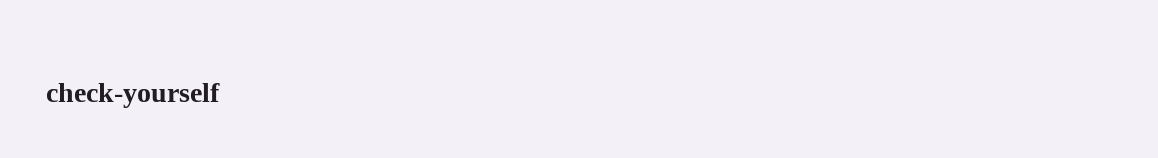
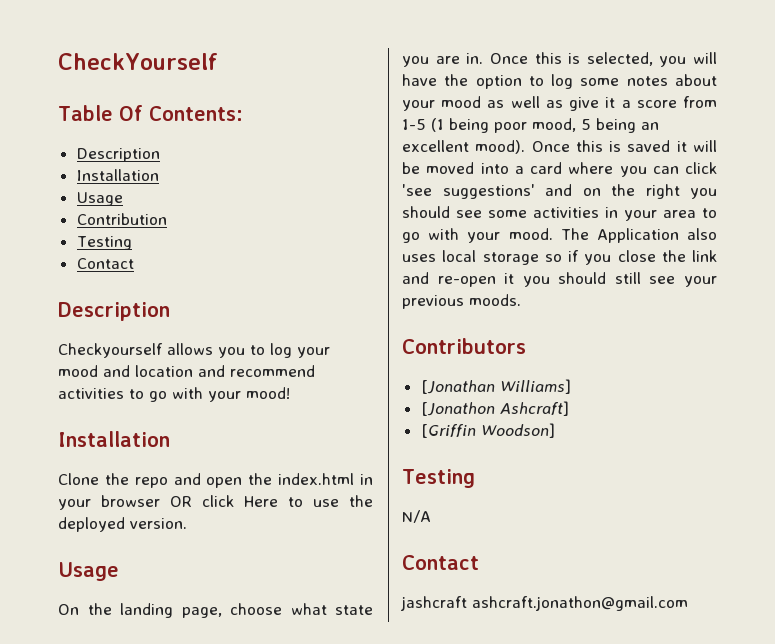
[46,83,220,108] check-yourself -> [58,53,218,70] [58,105,243,121] [76,148,160,162] [76,169,159,181] [76,192,123,206] [76,213,167,225] [76,236,132,250] [76,258,134,269] [58,302,170,321] [58,343,330,358] [58,365,315,377] [58,387,290,402] [58,431,170,447] [58,473,373,488] [58,495,373,510] [58,517,187,532] [58,562,119,581] [58,603,373,618] [402,52,717,67] [402,74,717,89] [402,96,717,111] [402,118,659,133] [402,140,717,154] [402,162,717,177] [402,184,717,199] [402,206,717,221] [402,228,717,243] [402,250,717,265] [402,272,717,287] [402,294,521,309] [402,338,526,354] [420,379,571,394] [420,401,569,416] [420,423,555,438] [402,469,475,488] [402,510,431,523] [402,555,479,570] [400,596,688,611] CheckYourself // Table Of Contents: // Description // Installation // Usage // Contribution // Testing // Contact // Description // Checkyourself allows you to log your mood and location and recommend activities to go with your mood! // Installation // Clone the repo and open the index.html in your browser OR click Here to use the deployed version. // Usage // On the landing page, choose what state you are in. Once this is selected, you will have the option to log some notes about your mood as well as give it a score from 1-5 (1 being poor mood, 5 being an excellent mood). Once this is saved it will be moved into a card where you can click 'see suggestions' and on the right you should see some activities in your area to go with your mood. The Application also uses local storage so if you close the link and re-open it you should still see your previous moods. // Contributors // [Jonathan Williams] // [Jonathon Ashcraft] // [Griffin Woodson] // Testing // N/A // Contact // jashcraft ashcraft.jonathon@gmail.com

